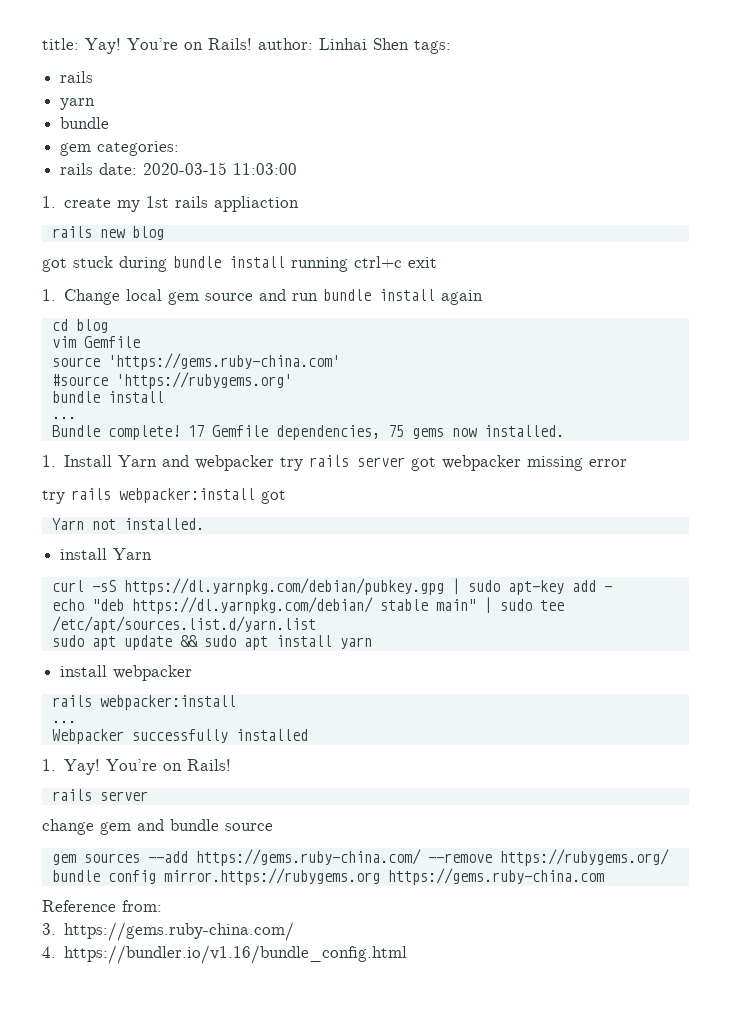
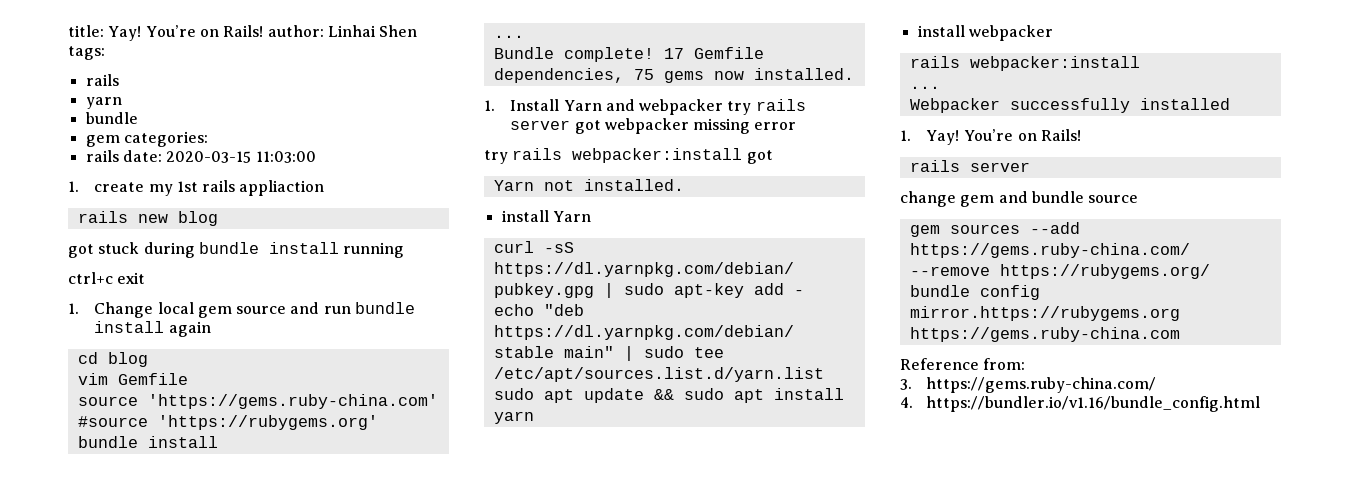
(348, 264) none -> (405, 250) //

